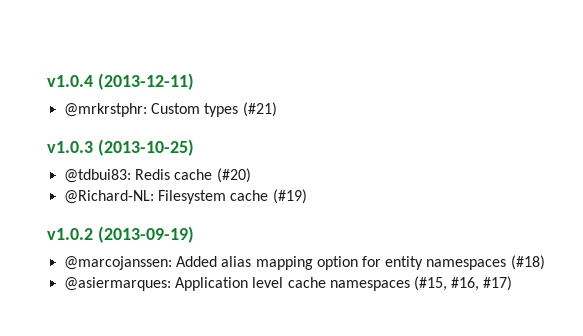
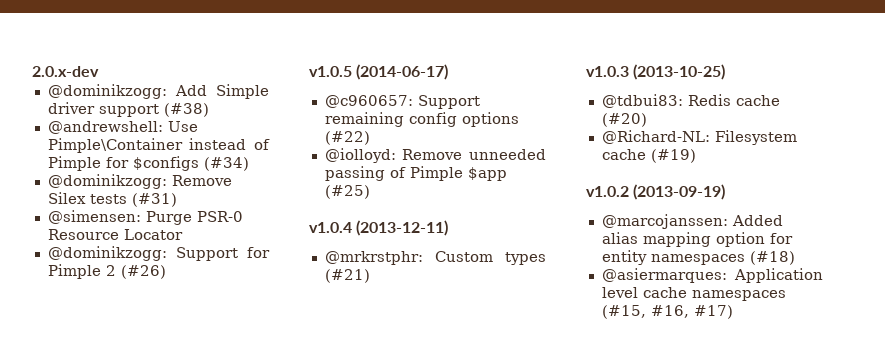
(47, 81) none -> [32,66,99,77] [47,84,269,99] [47,102,209,117] [47,121,198,134] [47,138,270,153] [47,156,249,171] [47,174,232,189] [47,192,177,207] [47,210,243,225] [47,229,183,240] [47,246,270,261] [47,264,166,279] [309,64,449,80] [324,95,480,109] [324,112,519,127] [324,131,370,145] [324,148,546,163] [324,166,507,181] [324,185,370,199] 2.0.x-dev // @dominikzogg: Add Simple driver support (#38) // @andrewshell: Use Pimple\Container instead of Pimple for $configs (#34) // @dominikzogg: Remove Silex tests (#31) // @simensen: Purge PSR-0 Resource Locator // @dominikzogg: Support for Pimple 2 (#26) // v1.0.5 (2014-06-17) // @c960657: Support remaining config options (#22) // @iolloyd: Remove unneeded passing of Pimple $app (#25) //

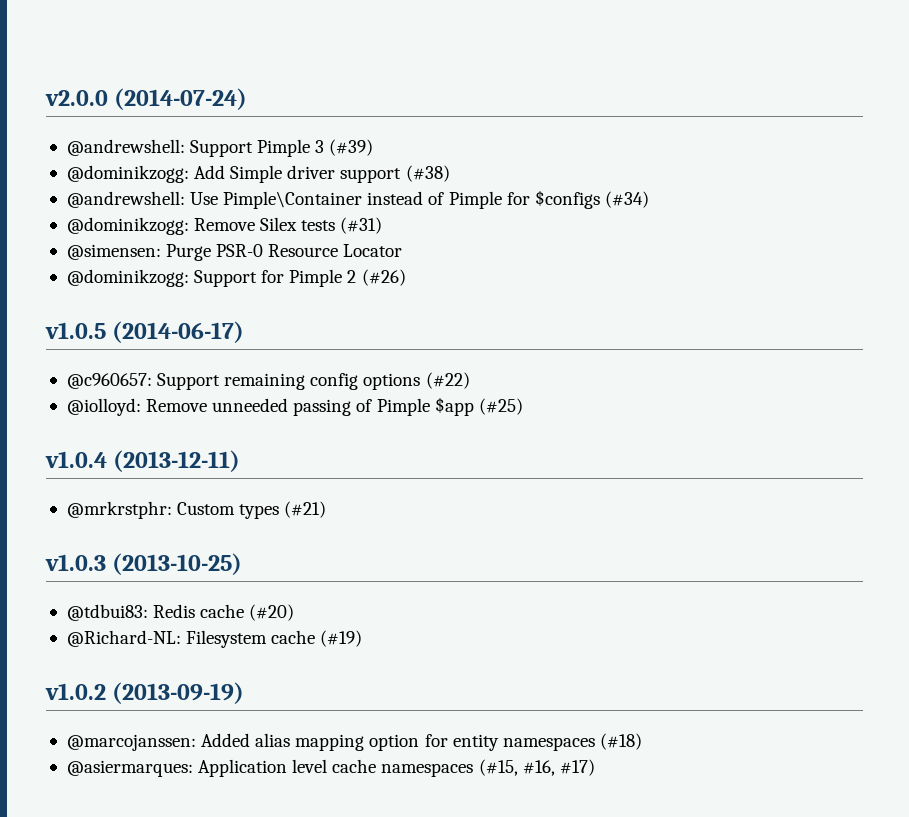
[32,66,99,77] 2.0.x-dev -> [45,88,248,110] [66,139,374,157] v2.0.0 (2014-07-24) // @andrewshell: Support Pimple 3 (#39)

